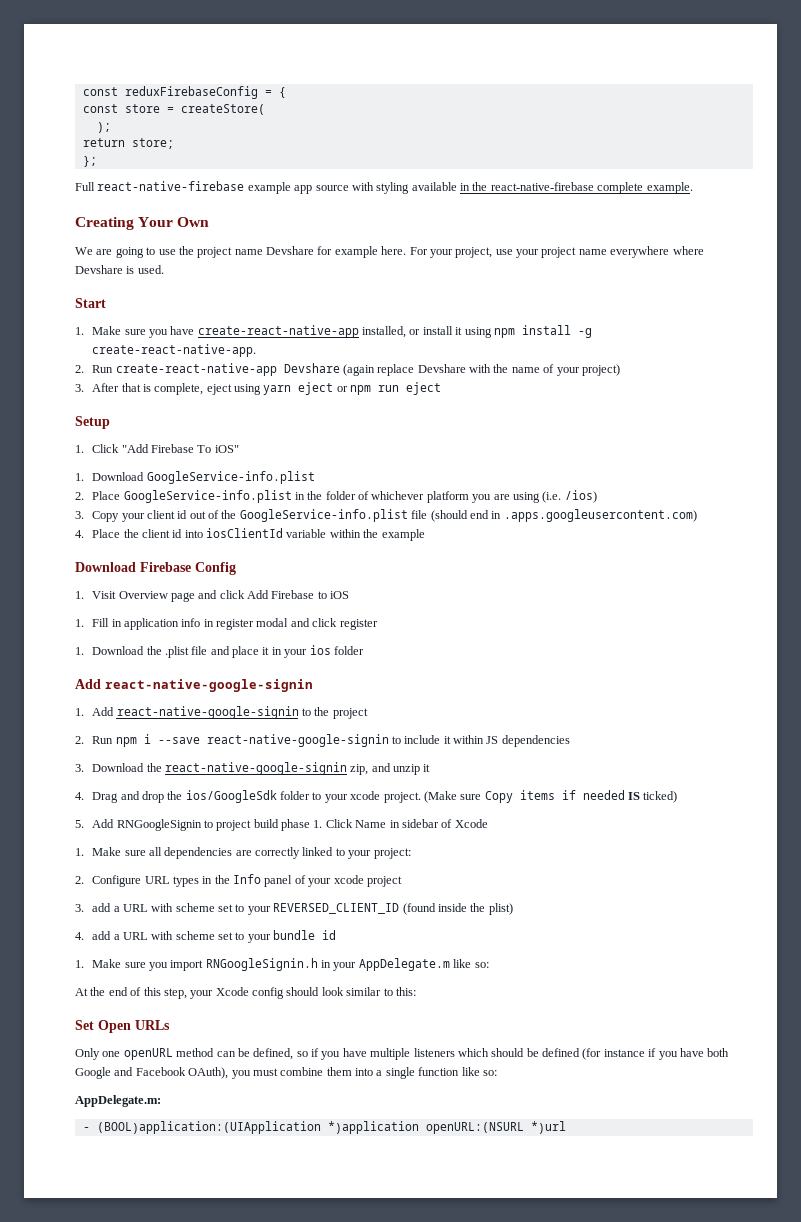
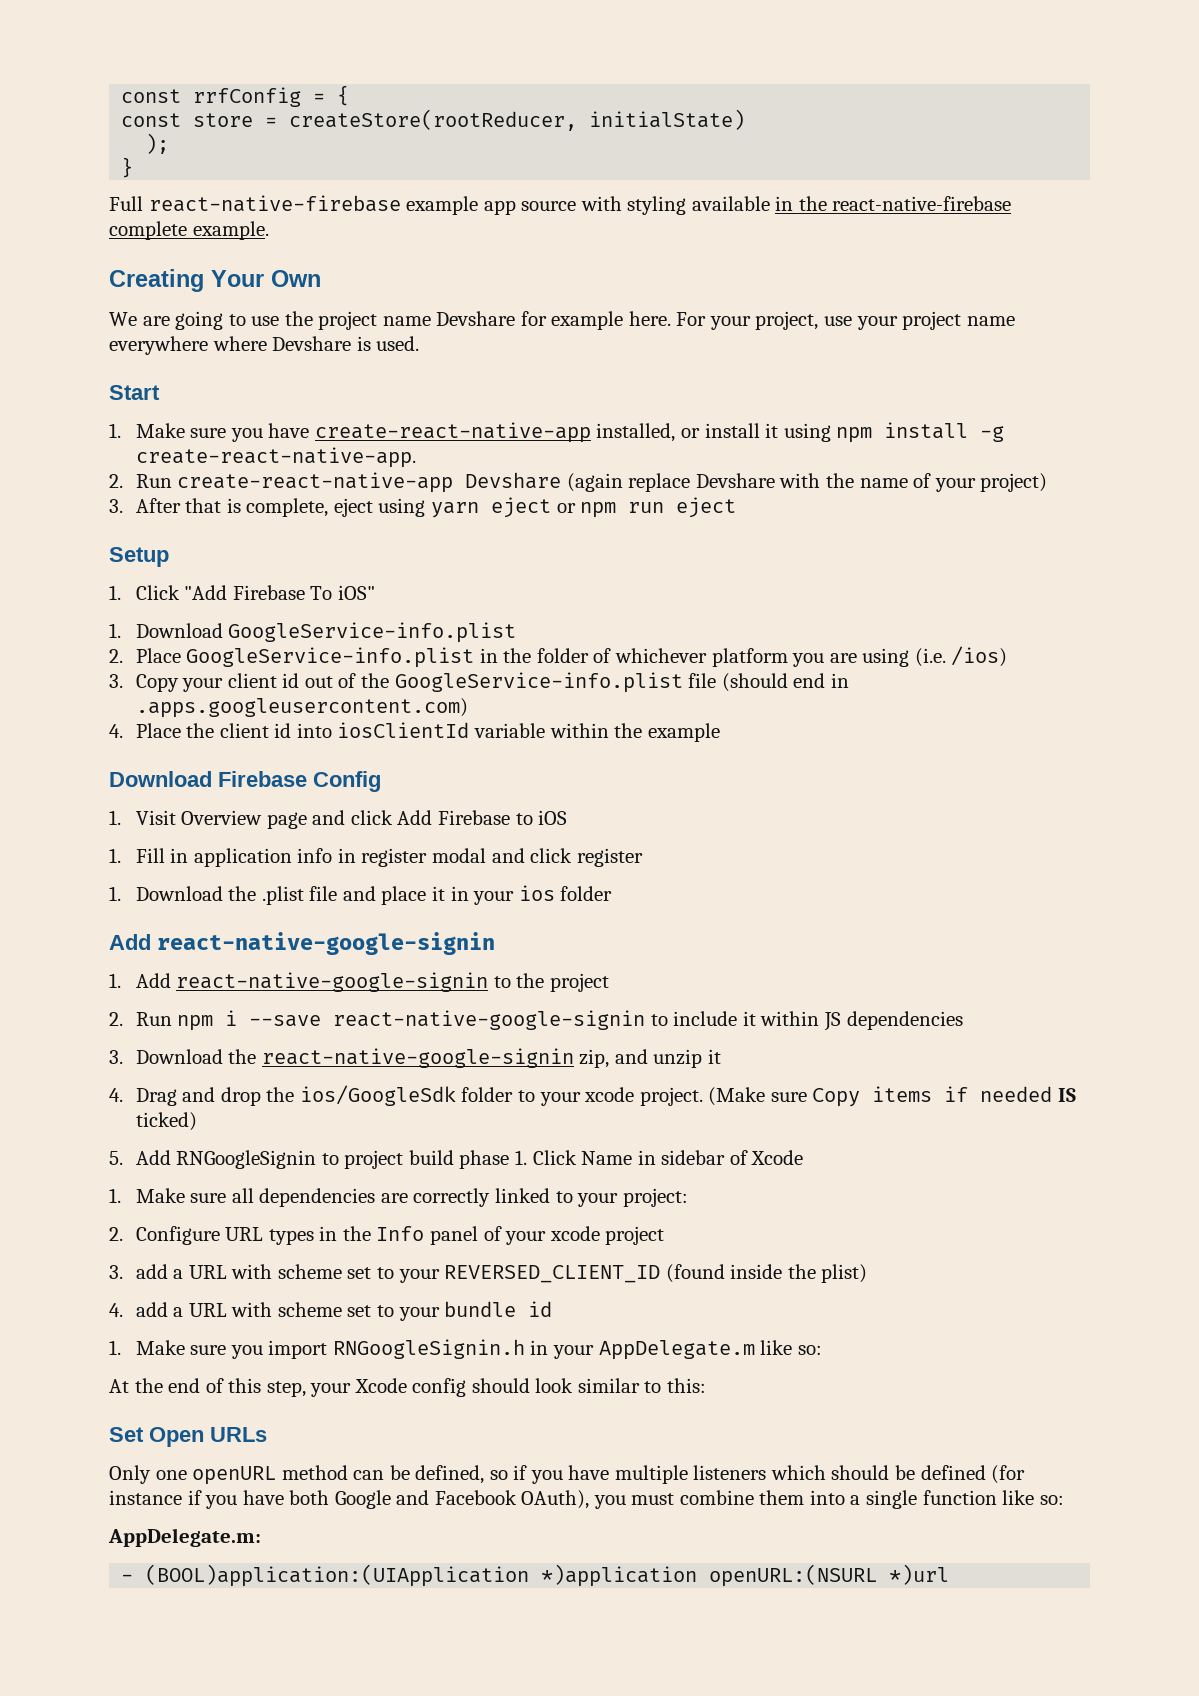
[82,86,258,99] const reduxFirebaseConfig -> [121,87,302,107] const rrfConfig
[180,104,265,115] createStore( -> [289,109,746,131] createStore(rootReducer, initialState)
[82,138,174,149] [82,156,97,167] return store; // }; -> [121,157,134,178] }

